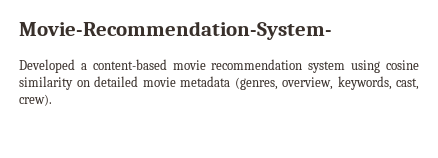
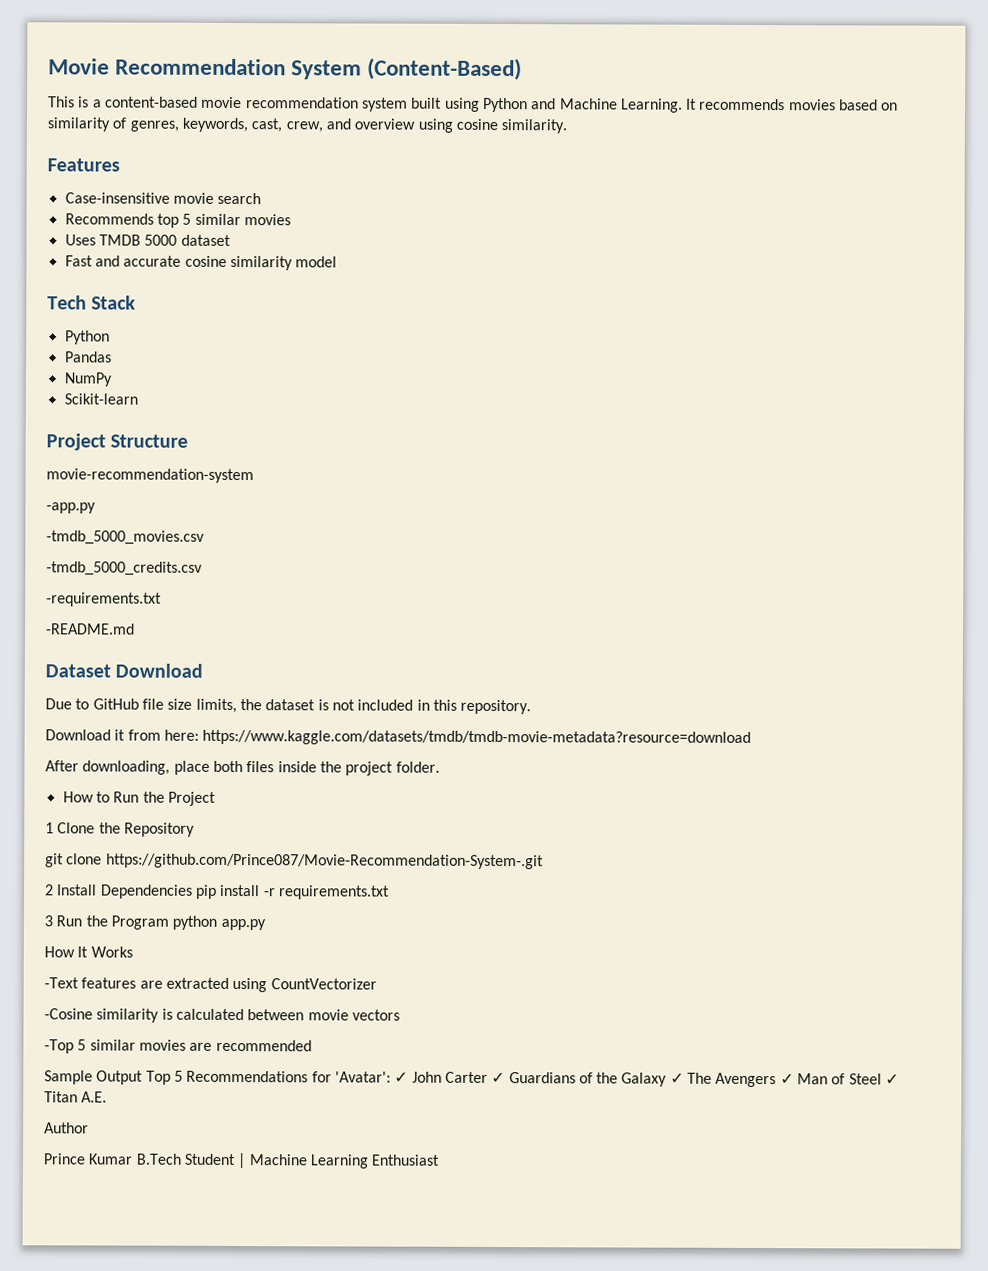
[19,21,332,40] [19,59,75,73] Movie-Recommendation-System- // Developed -> [48,57,523,81] [48,96,90,108] Movie Recommendation System (Content-Based) // This is
[351,60,419,73] [19,76,419,90] [19,94,52,106] using cosine similarity on detailed movie metadata (genres, overview, keywords, cast, crew). -> [411,97,899,113] [47,117,568,134] [47,158,120,172] [64,192,262,205] [64,213,291,228] [64,234,231,246] [64,255,338,271] [47,295,137,310] [64,330,110,345] [64,351,112,363] [63,372,113,387] [63,393,138,405] [46,433,189,451] [46,468,254,484] [46,502,96,514] [46,530,205,545] [46,561,203,576] [46,592,162,607] [46,623,135,635] [45,663,204,678] [45,698,532,715] [45,729,752,746] [45,760,440,776] [62,791,216,806] [45,822,195,837] [45,853,544,870] [44,884,390,900] [44,915,266,931] [44,946,133,958] [44,977,377,993] [44,1008,400,1023] [44,1039,312,1054] [44,1070,900,1088] [44,1091,108,1103] [44,1122,89,1134] [43,1153,441,1169] built using Python and Machine Learning. It recommends movies based on similarity of genres, keywords, cast, crew, and overview using cosine similarity. // Features // Case-insensitive movie search // Recommends top 5 similar movies // Uses TMDB 5000 dataset // Fast and accurate cosine similarity model // Tech Stack // Python // Pandas // NumPy // Scikit-learn // Project Structure // movie-recommendation-system // -app.py // -tmdb_5000_movies.csv // -tmdb_5000_credits.csv // -requirements.txt // -README.md // Dataset Download // Due to GitHub file size limits, the dataset is not included in this repository. // Download it from here: https://www.kaggle.com/datasets/tmdb/tmdb-movie-metadata?resource=download // After downloading, place both files inside the project folder. // How to Run the Project // 1 Clone the Repository // git clone https://github.com/Prince087/Movie-Recommendation-System-.git // 2 Install Dependencies pip install -r requirements.txt // 3 Run the Program python app.py // How It Works // -Text features are extracted using CountVectorizer // -Cosine similarity is calculated between movie vectors // -Top 5 similar movies are recommended // Sample Output Top 5 Recommendations for 'Avatar': ✓ John Carter ✓ Guardians of the Galaxy ✓ The Avengers ✓ Man of Steel ✓ Titan A.E. // Author // Prince Kumar B.Tech Student | Machine Learning Enthusiast

